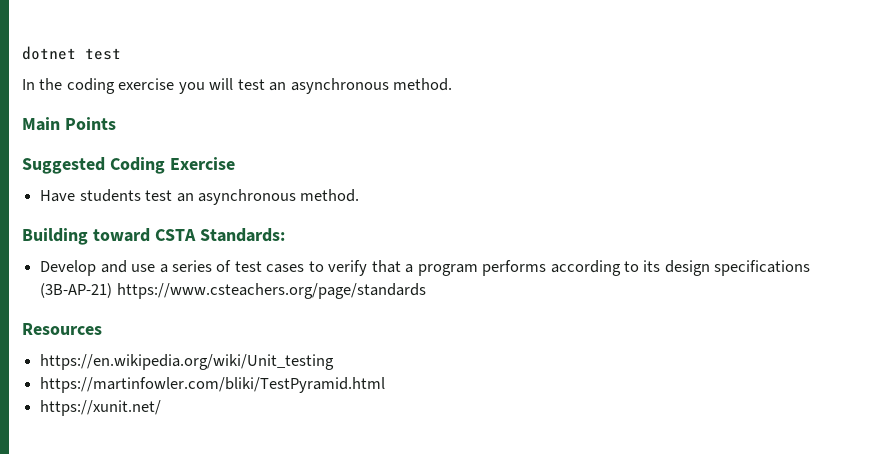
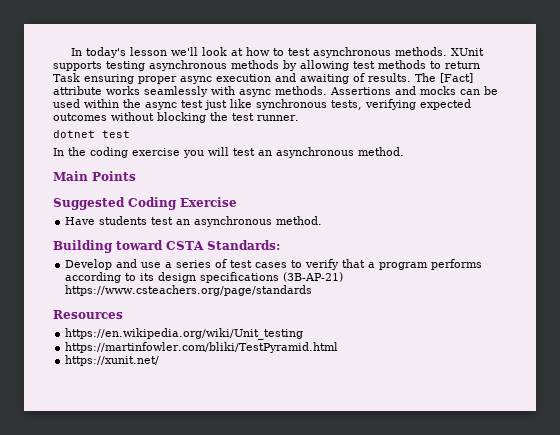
(22, 53) none -> [71,47,485,58] [53,60,480,71] [53,73,473,84] [53,86,498,97] [53,99,471,110] [53,112,299,123] In today's lesson we'll look at how to test asynchronous methods. XUnit supports testing asynchronous methods by allowing test methods to return Task ensuring proper async execution and awaiting of results. The [Fact] attribute works seamlessly with async methods. Assertions and mocks can be used within the async test just like synchronous tests, verifying expected outcomes without blocking the test runner. //

